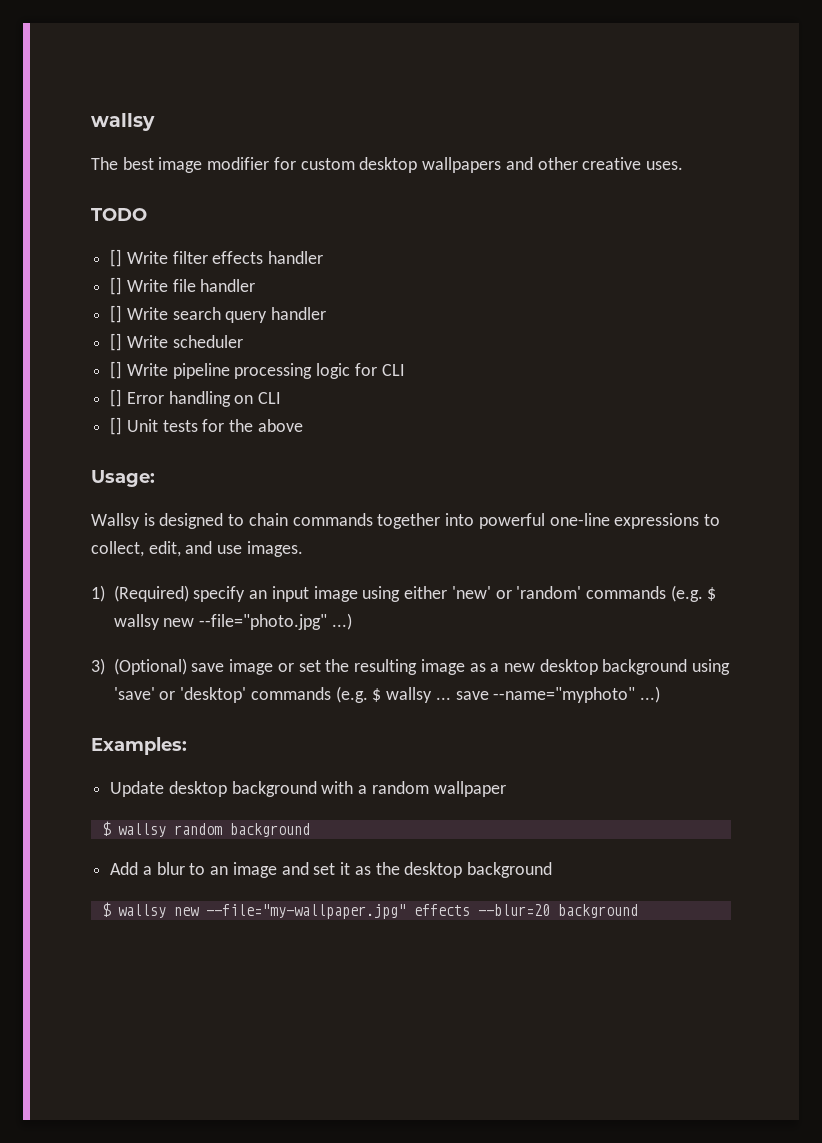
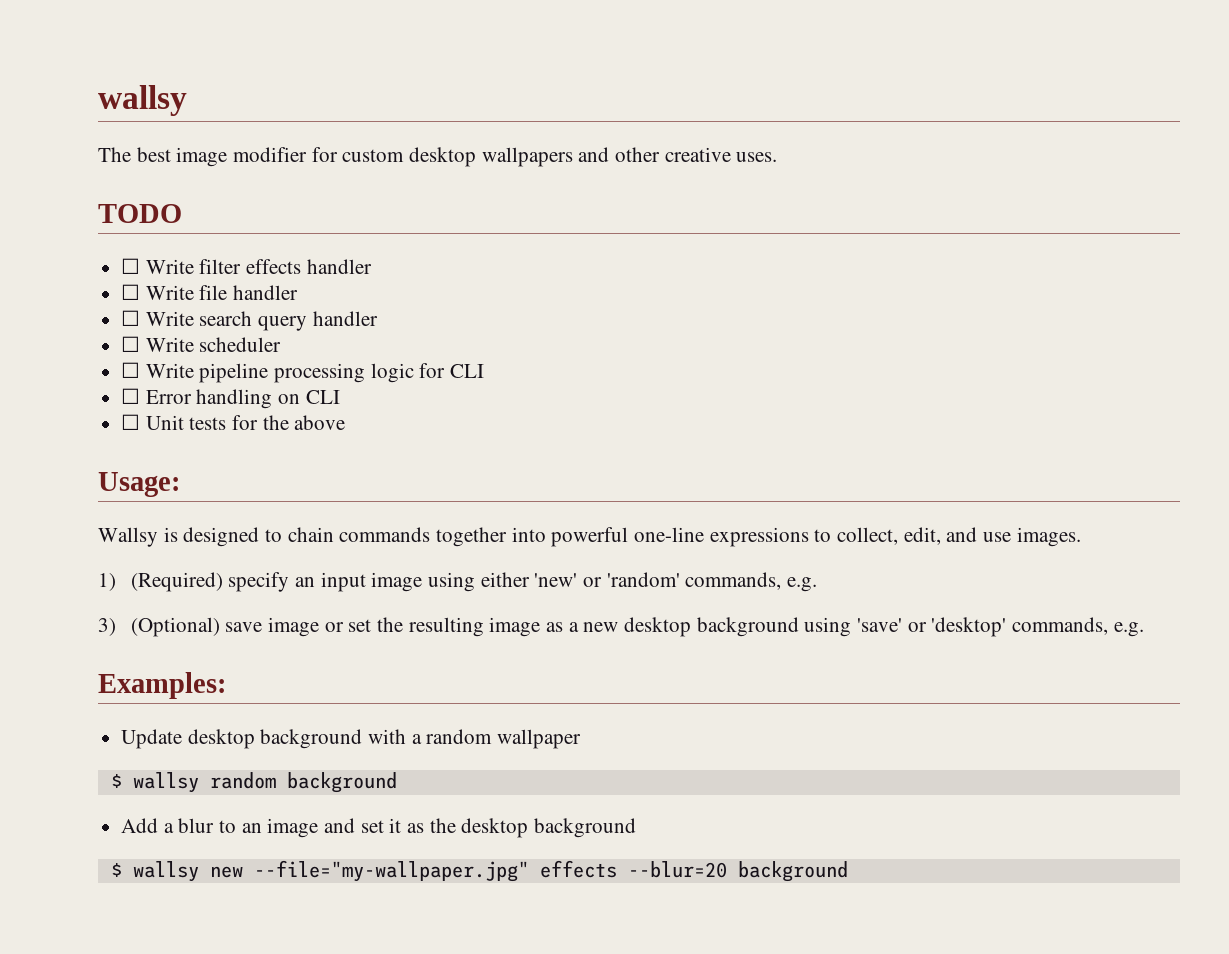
[110,249,123,267] [] -> [121,258,141,274] ☐
[110,277,123,295] [] -> [121,284,141,300] ☐
[110,305,123,323] [] -> [121,310,141,326] ☐
[110,333,123,351] [] -> [121,336,141,352] ☐
[110,361,123,379] [] -> [121,362,141,378] ☐
[110,389,123,407] [] -> [121,388,141,404] ☐
[110,417,123,435] [] -> [121,414,141,430] ☐
[586,585,717,602] [113,613,352,630] commands (e.g. $ wallsy new --file="photo.jpg" ...) -> [685,572,818,592] commands, e.g.
[250,686,661,703] commands (e.g. $ wallsy ... save --name="myphoto" ...) -> [1012,617,1144,637] commands, e.g.

